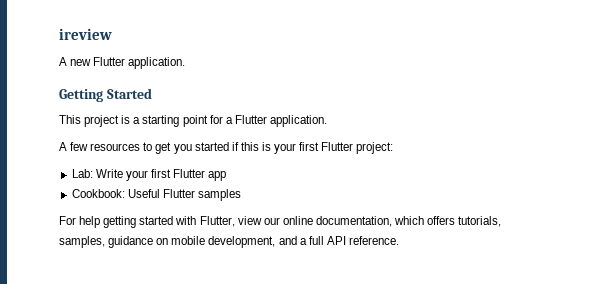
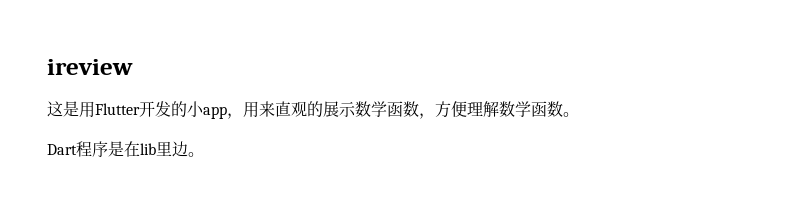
[59,57,186,69] [59,88,152,102] [59,115,327,127] [59,142,394,154] [71,169,227,181] [71,189,241,201] [59,216,502,228] [59,236,399,248] A new Flutter application. // Getting Started // This project is a starting point for a Flutter application. // A few resources to get you started if this is your first Flutter project: // Lab: Write your first Flutter app // Cookbook: Useful Flutter samples // For help getting started with Flutter, view our online documentation, which offers tutorials, samples, guidance on mobile development, and a full API reference. -> [47,101,579,119] [47,141,204,157] 这是用Flutter开发的小app，用来直观的展示数学函数，方便理解数学函数。 // Dart程序是在lib里边。

